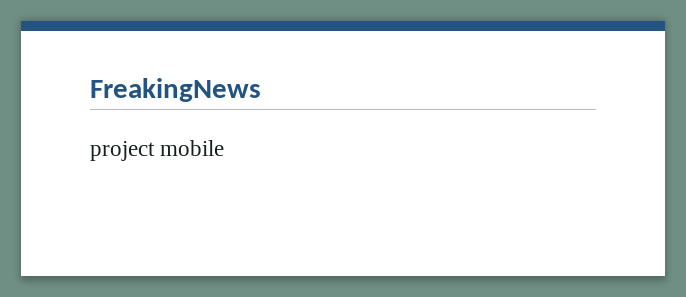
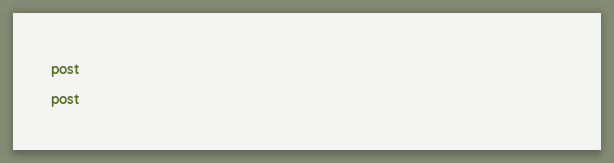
[90,78,261,102] [90,140,225,161] FreakingNews // project mobile -> [51,64,80,77] [51,94,80,107] post // post

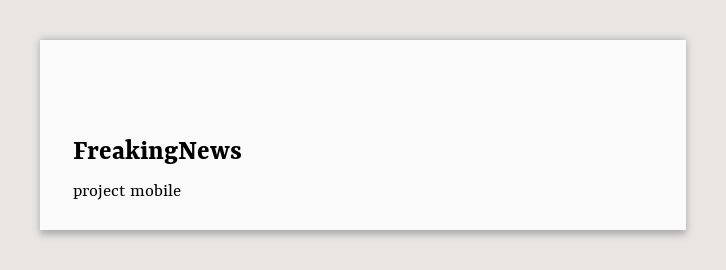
[51,64,80,77] [51,94,80,107] post // post -> [73,139,242,164] [73,184,181,200] FreakingNews // project mobile

